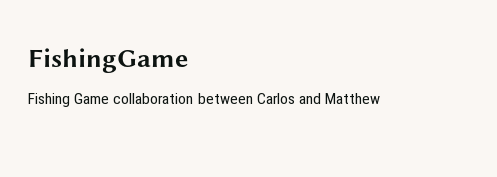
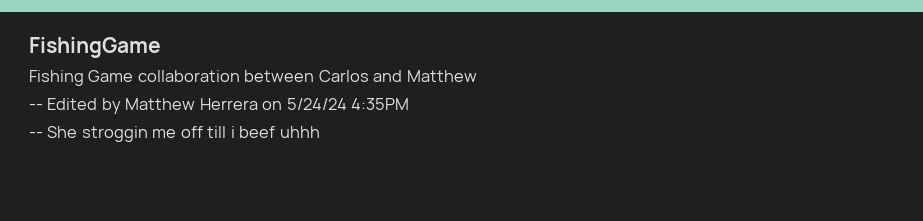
(381, 98) none -> [29,98,410,114] [29,126,320,142] // -- Edited by Matthew Herrera on 5/24/24 4:35PM // -- She stroggin me off till i beef uhhh

